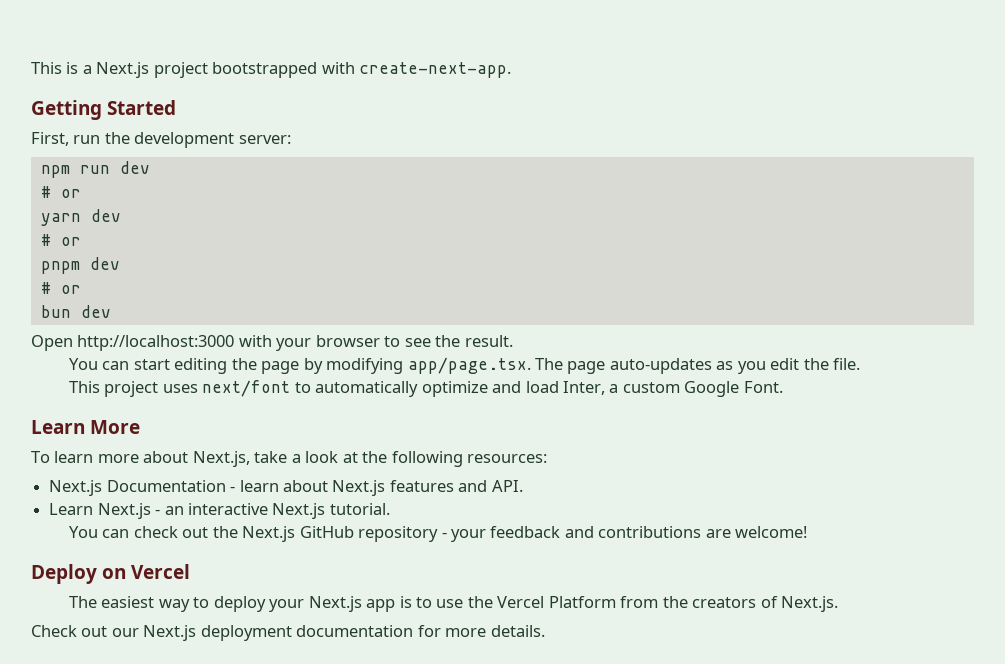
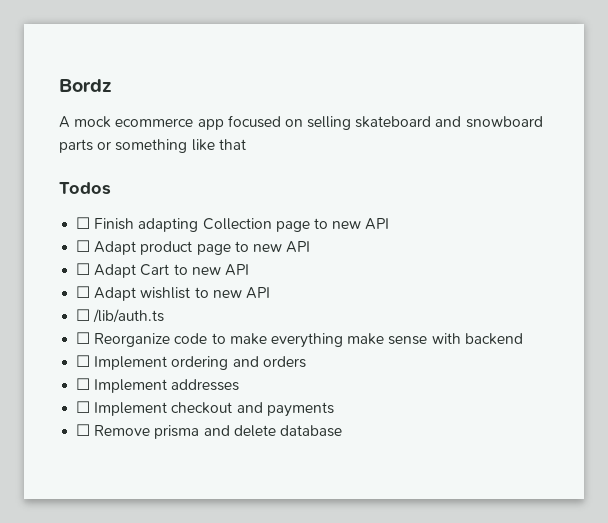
[31,62,512,78] [31,100,177,120] [31,132,291,148] [40,161,150,178] [40,186,81,198] [40,209,121,226] [40,234,81,246] [40,257,120,274] [40,282,81,294] [40,305,111,318] [31,335,513,351] [68,357,861,374] [68,380,783,397] [31,420,141,434] [31,451,548,467] [49,480,523,496] [49,503,390,519] [68,526,808,542] [31,564,191,584] [68,596,839,612] [31,625,545,641] This is a Next.js project bootstrapped with create-next-app. // Getting Started // First, run the development server: // npm run dev // # or // yarn dev // # or // pnpm dev // # or // bun dev // Open http://localhost:3000 with your browser to see the result. // You can start editing the page by modifying app/page.tsx. The page auto-updates as you edit the file. // This project uses next/font to automatically optimize and load Inter, a custom Google Font. // Learn More // To learn more about Next.js, take a look at the following resources: // Next.js Documentation - learn about Next.js features and API. // Learn Next.js - an interactive Next.js tutorial. // You can check out the Next.js GitHub repository - your feedback and contributions are welcome! // Deploy on Vercel // The easiest way to deploy your Next.js app is to use the Vercel Platform from the creators of Next.js. // Check out our Next.js deployment documentation for more details. -> [59,79,112,92] [59,115,543,130] [59,139,246,153] [59,182,111,195] [76,217,390,232] [76,240,311,255] [76,263,249,278] [76,286,270,301] [76,309,165,323] [76,332,523,348] [76,355,306,370] [76,378,240,393] [76,401,334,417] [76,424,342,439] Bordz // A mock ecommerce app focused on selling skateboard and snowboard parts or something like that // Todos // ☐ Finish adapting Collection page to new API // ☐ Adapt product page to new API // ☐ Adapt Cart to new API // ☐ Adapt wishlist to new API // ☐ /lib/auth.ts // ☐ Reorganize code to make everything make sense with backend // ☐ Implement ordering and orders // ☐ Implement addresses // ☐ Implement checkout and payments // ☐ Remove prisma and delete database

